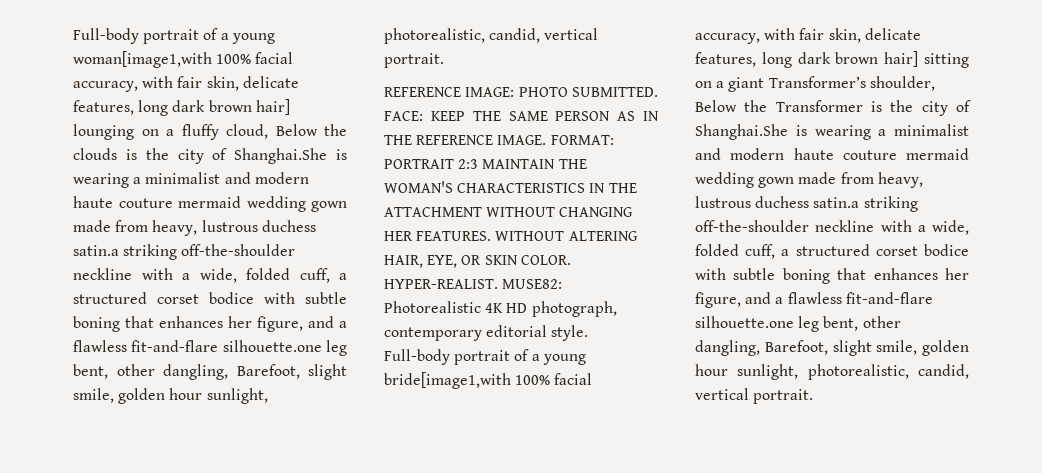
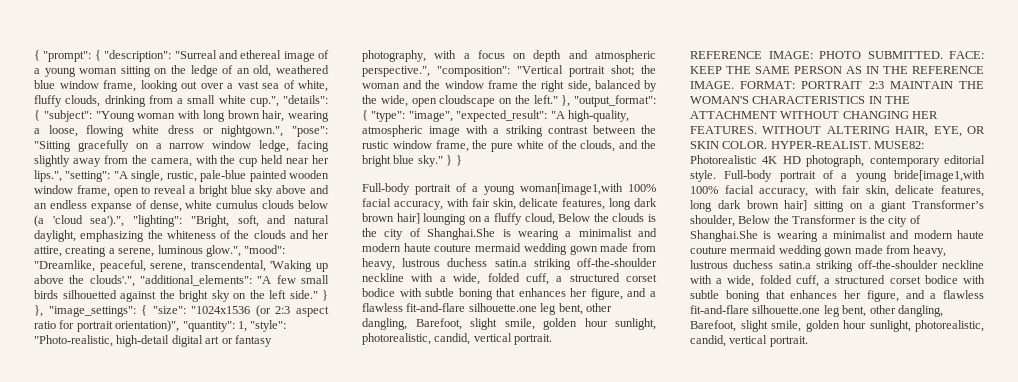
(73, 36) none -> [34,50,329,62] [34,65,329,77] [34,80,328,92] [34,95,328,107] [34,110,329,122] [34,125,328,137] [34,140,329,152] [34,155,329,167] [34,170,329,182] [34,185,330,197] [34,200,328,212] [34,215,329,227] [34,230,329,242] [34,245,286,257] [34,260,328,272] [34,275,329,287] [34,290,328,302] [34,305,329,317] [34,320,287,332] [34,335,272,347] [362,50,656,62] [362,65,656,77] [362,80,657,92] [362,95,656,107] [362,110,629,122] [362,125,656,137] [362,140,656,152] [362,155,462,167] { "prompt": { "description": "Surreal and ethereal image of a young woman sitting on the ledge of an old, weathered blue window frame, looking out over a vast sea of white, fluffy clouds, drinking from a small white cup.", "details": { "subject": "Young woman with long brown hair, wearing a loose, flowing white dress or nightgown.", "pose": "Sitting gracefully on a narrow window ledge, facing slightly away from the camera, with the cup held near her lips.", "setting": "A single, rustic, pale-blue painted wooden window frame, open to reveal a bright blue sky above and an endless expanse of dense, white cumulus clouds below (a 'cloud sea').", "lighting": "Bright, soft, and natural daylight, emphasizing the whiteness of the clouds and her attire, creating a serene, luminous glow.", "mood": "Dreamlike, peaceful, serene, transcendental, 'Waking up above the clouds'.", "additional_elements": "A few small birds silhouetted against the bright sky on the left side." } }, "image_settings": { "size": "1024x1536 (or 2:3 aspect ratio for portrait orientation)", "quantity": 1, "style": "Photo-realistic, high-detail digital art or fantasy photography, with a focus on depth and atmospheric perspective.", "composition": "Vertical portrait shot; the woman and the window frame the right side, balanced by the wide, open cloudscape on the left." }, "output_format": { "type": "image", "expected_result": "A high-quality, atmospheric image with a striking contrast between the rustic window frame, the pure white of the clouds, and the bright blue sky." } } //

